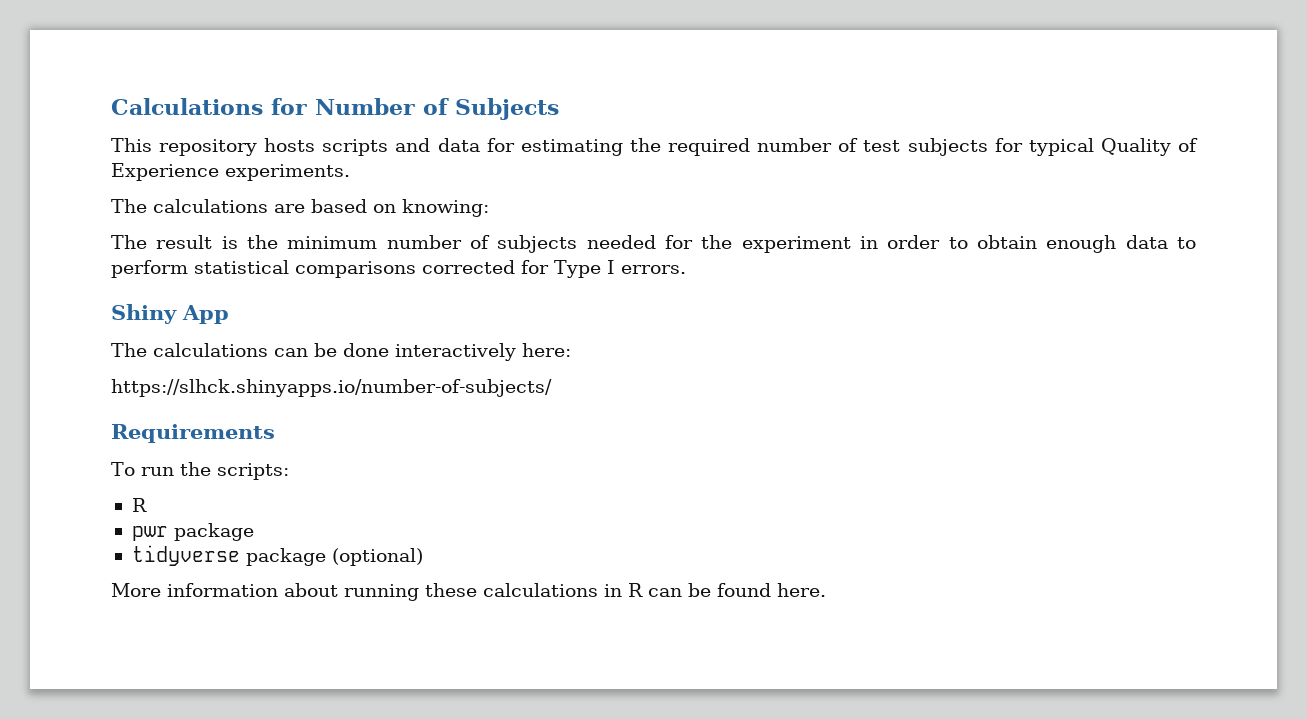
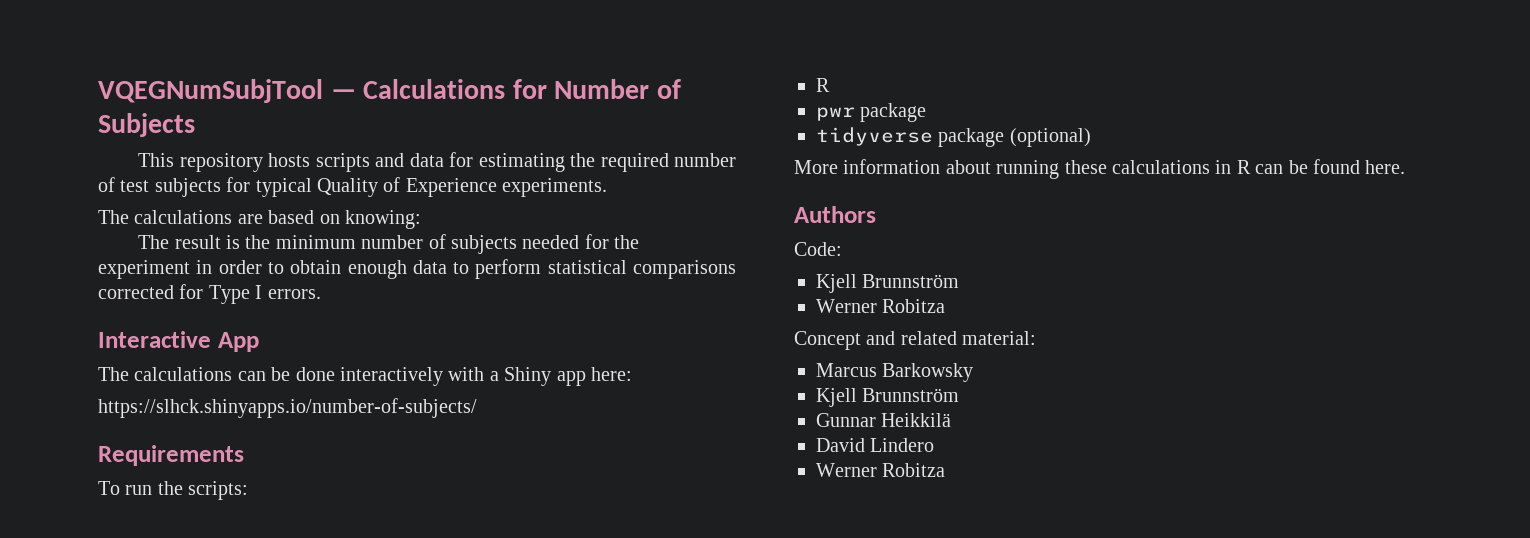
(111, 106) none -> [98,79,356,103] VQEGNumSubjTool —
[111,304,177,324] Shiny -> [98,331,211,348] Interactive
(516, 352) none -> [448,367,586,386] with a Shiny app
(826, 590) none -> [794,206,876,223] [794,242,842,256] [816,274,960,293] [816,299,946,313] [794,331,1037,350] [816,363,974,382] [816,388,960,407] [816,413,952,427] [816,438,935,452] [816,463,946,477] // Authors // Code: // Kjell Brunnström // Werner Robitza // Concept and related material: // Marcus Barkowsky // Kjell Brunnström // Gunnar Heikkilä // David Lindero // Werner Robitza

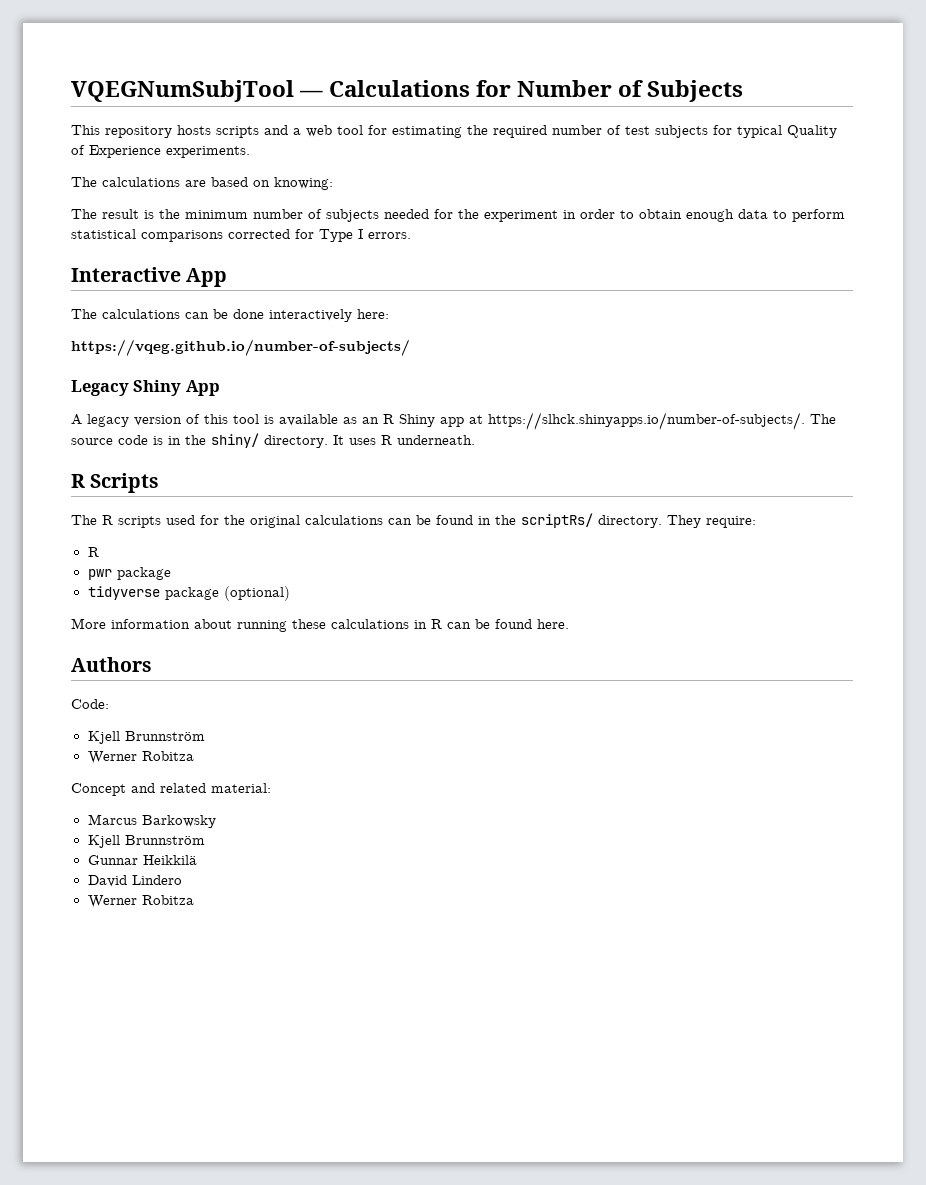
[409,153,444,167] data -> [293,125,363,137] a web tool
[448,367,632,386] [98,398,477,418] [98,445,244,466] [98,481,249,500] with a Shiny app here: // https://slhck.shinyapps.io/number-of-subjects/ // Requirements // To run the scripts: -> [357,309,389,319] [71,339,410,356] [71,380,220,396] [71,412,836,430] [71,433,475,448] [71,473,160,493] [71,513,756,528] here: // https://vqeg.github.io/number-of-subjects/ // Legacy Shiny App // A legacy version of this tool is available as an R Shiny app at https://slhck.shinyapps.io/number-of-subjects/. The source code is in the shiny/ directory. It uses R underneath. // R Scripts // The R scripts used for the original calculations can be found in the scriptRs/ directory. They require:

